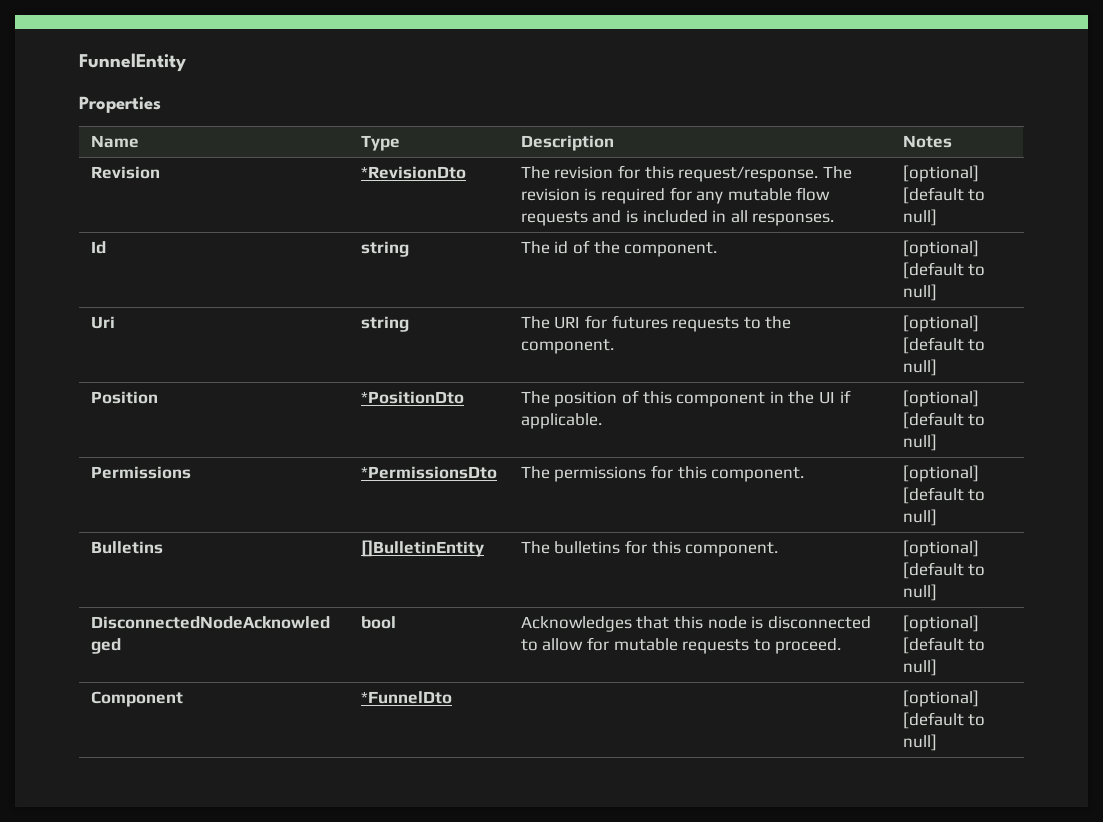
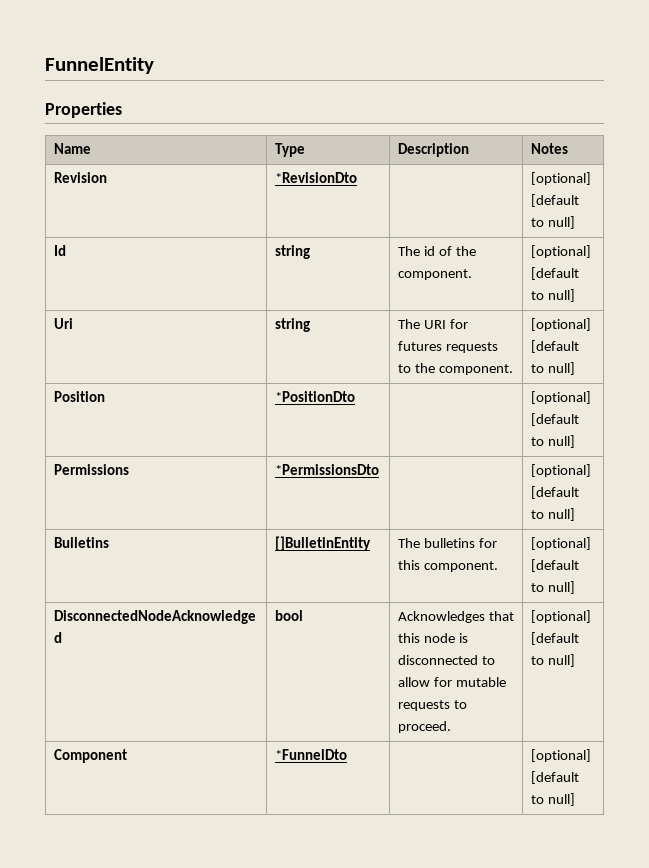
[520,165,852,182] [520,187,831,204] [520,210,835,226] The revision for this request/response. The revision is required for any mutable flow requests and is included in all responses. -> (357, 177) none
[520,390,851,407] [520,413,602,429] The position of this component in the UI if applicable. -> (355, 396) none
[520,465,805,482] The permissions for this component. -> (379, 469) none

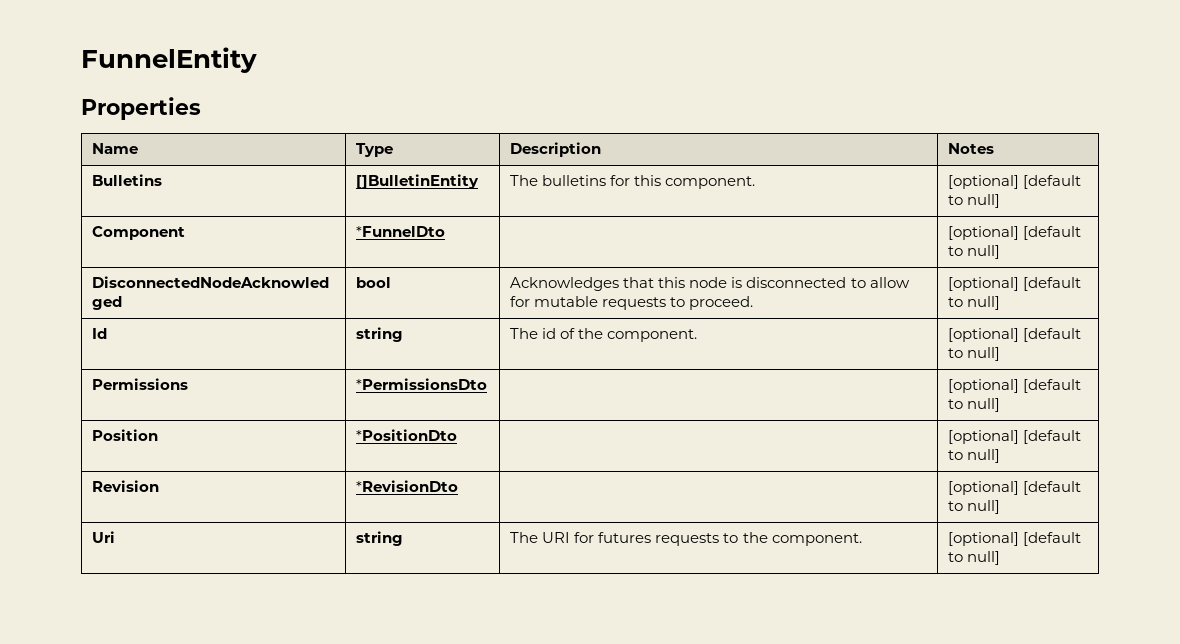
[53,172,107,183] [274,172,357,183] [530,172,591,185] [530,194,579,207] [530,216,575,229] [53,245,66,256] [274,245,310,259] [397,246,476,256] [397,269,472,280] [530,245,591,258] [530,267,579,280] [530,289,575,302] [53,318,73,329] [274,318,310,332] [397,319,468,329] [397,341,498,353] [397,363,513,375] [530,318,591,331] [530,340,579,353] [530,362,575,375] [53,391,105,402] [274,391,355,402] [530,391,591,404] [530,413,579,426] [530,435,575,448] [53,464,129,475] [274,464,379,475] [530,464,591,477] [530,486,579,499] [530,508,575,521] // Revision | *RevisionDto | | [optional] [default to null] // Id | string | The id of the component. | [optional] [default to null] // Uri | string | The URI for futures requests to the component. | [optional] [default to null] // Position | *PositionDto | | [optional] [default to null] // Permissions | *PermissionsDto | | [optional] [default to null] -> (995, 148) none
(575, 587) none -> [92,226,186,240] [356,226,446,237] [948,226,1082,240] [948,245,1001,259] // Component | *FunnelDto | | [optional] [default to null]
[53,749,127,763] [274,749,347,760] Component | *FunnelDto | -> [92,328,108,339] [356,327,404,342] [510,328,698,342] [948,328,1082,342] [948,347,1001,361] [92,378,189,390] [356,378,488,390] [948,379,1082,393] [948,398,1001,412] [92,429,159,441] [356,429,458,441] [948,430,1082,444] [948,449,1001,463] [92,480,160,492] [356,480,459,492] [948,481,1082,495] [948,500,1001,514] [92,531,116,543] [356,531,404,546] [510,532,862,546] Id | string | The id of the component. | [optional] [default to null] // Permissions | *PermissionsDto | | [optional] [default to null] // Position | *PositionDto | | [optional] [default to null] // Revision | *RevisionDto | | [optional] [default to null] // Uri | string | The URI for futures requests to the component.

